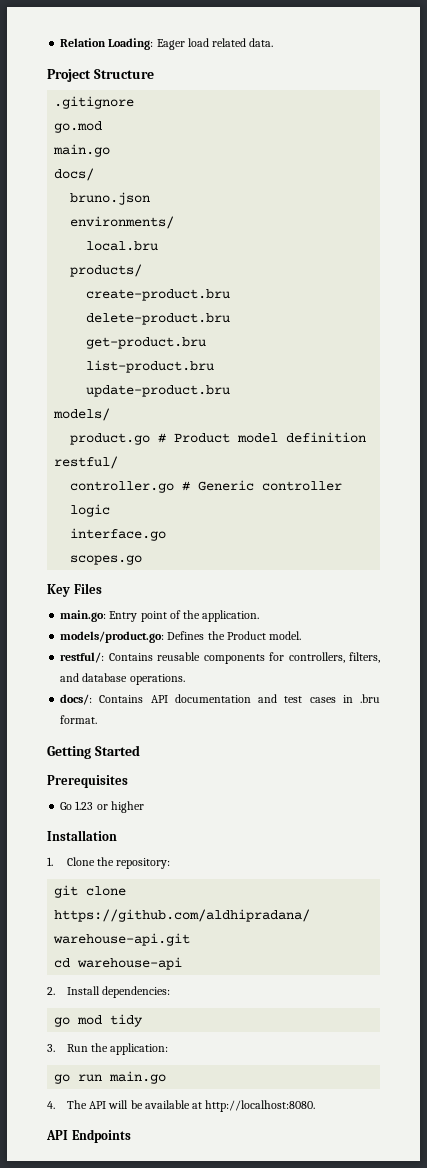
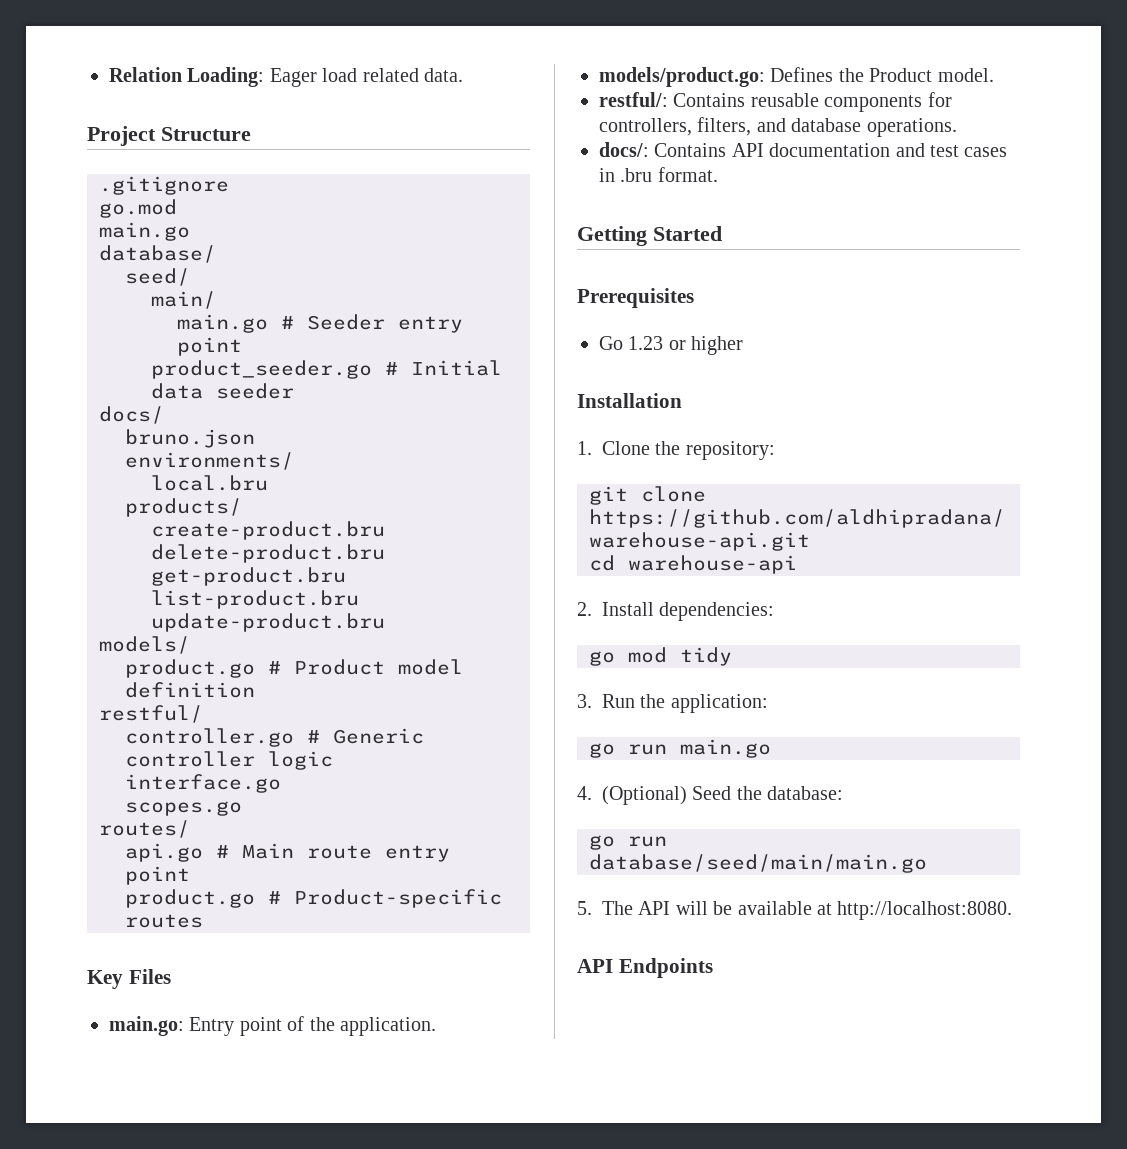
(111, 150) none -> [99,245,216,263] [125,268,190,286] [151,291,216,309] [177,314,463,333] [177,337,242,356] [151,360,502,379] [151,383,294,399] // database/ // seed/ // main/ // main.go # Seeder entry point // product_seeder.go # Initial data seeder
(143, 560) none -> [99,820,190,838] [125,843,450,862] [125,866,190,885] [125,889,502,908] [125,914,203,928] // routes/ // api.go # Main route entry point // product.go # Product-specific routes
(55, 1105) none -> [602,786,844,805] [589,835,667,850] [589,854,927,873] [577,901,592,915] (Optional) Seed the database: // go run database/seed/main/main.go // 5.

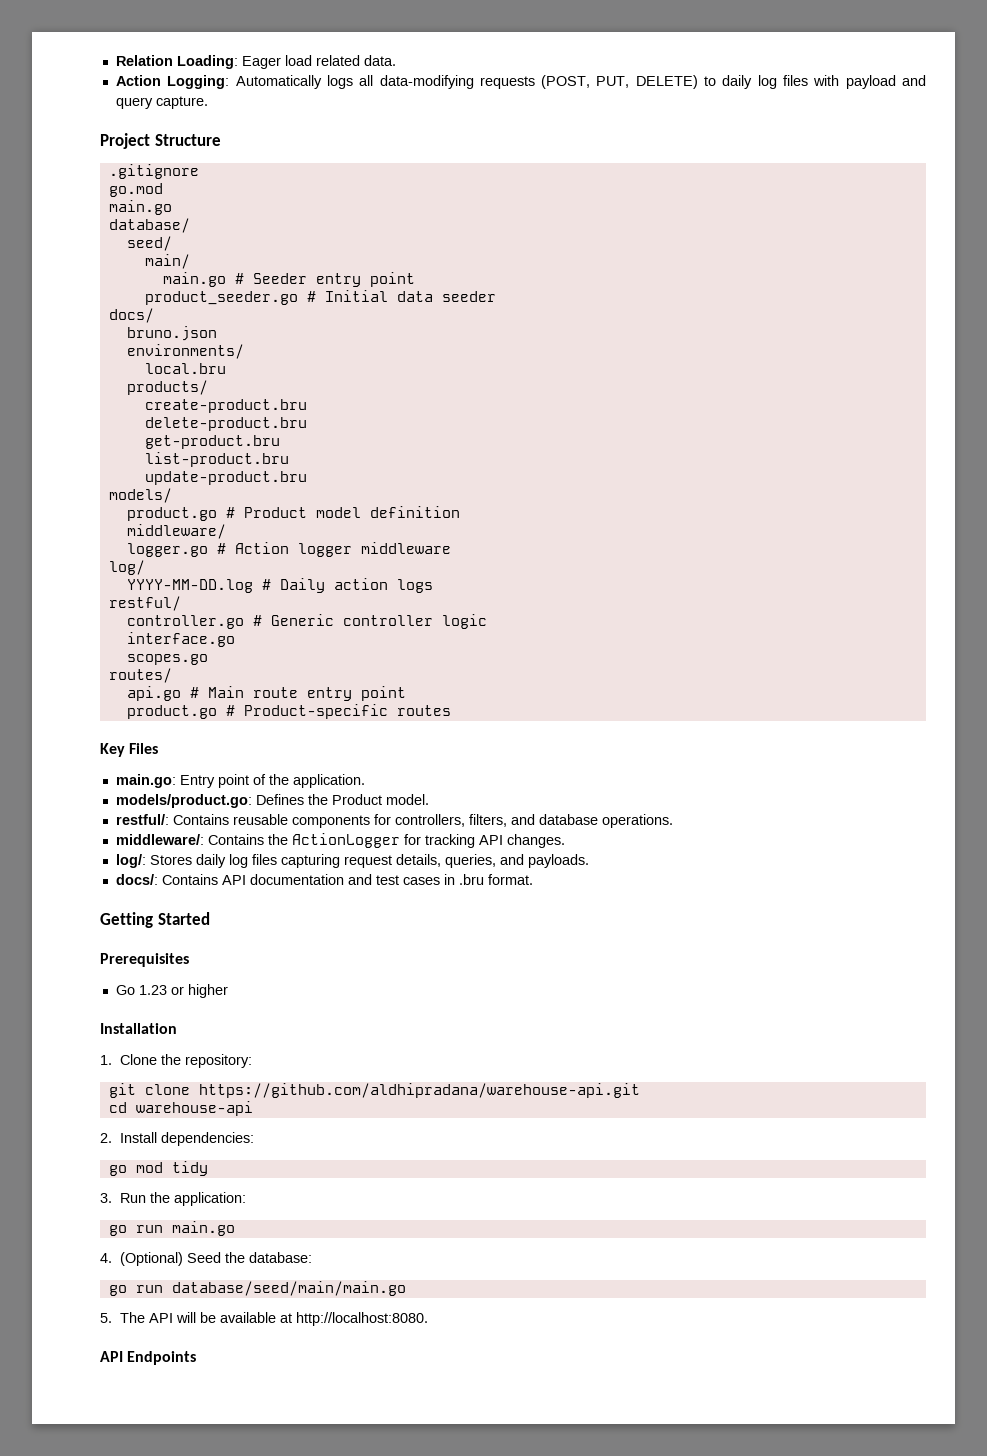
(463, 75) none -> [115,75,926,89] [115,96,208,109] // Action Logging: Automatically logs all data-modifying requests (POST, PUT, DELETE) to daily log files with payload and query capture.
(255, 690) none -> [126,524,226,539] [126,542,451,557] [108,560,145,575] [126,578,433,593] // middleware/ // logger.go # Action logger middleware // log/ // YYYY-MM-DD.log # Daily action logs
(957, 127) none -> [115,833,565,848] [115,854,589,868] // middleware/: Contains the ActionLogger for tracking API changes. // log/: Stores daily log files capturing request details, queries, and payloads.

